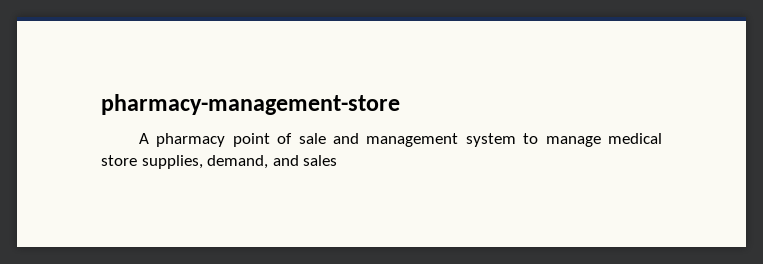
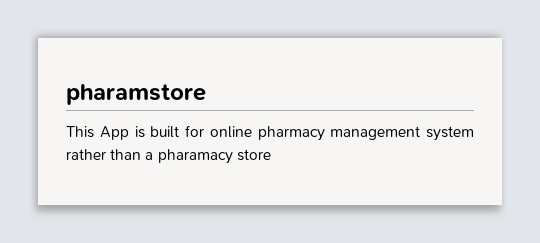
[101,94,400,115] [138,133,662,147] [101,155,338,169] pharmacy-management-store // A pharmacy point of sale and management system to manage medical store supplies, demand, and sales -> [66,84,206,105] [66,125,474,141] [66,149,271,164] pharamstore // This App is built for online pharmacy management system rather than a pharamacy store

